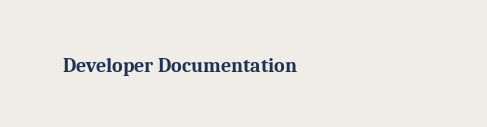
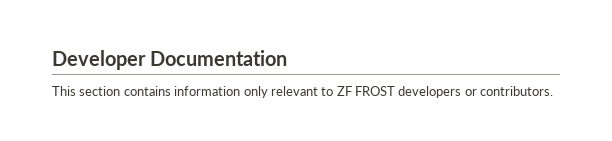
(298, 65) none -> [52,86,554,98] // This section contains information only relevant to ZF FROST developers or contributors.

